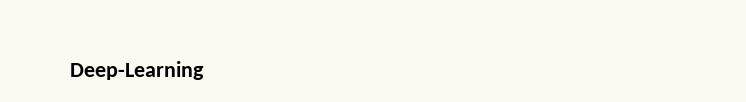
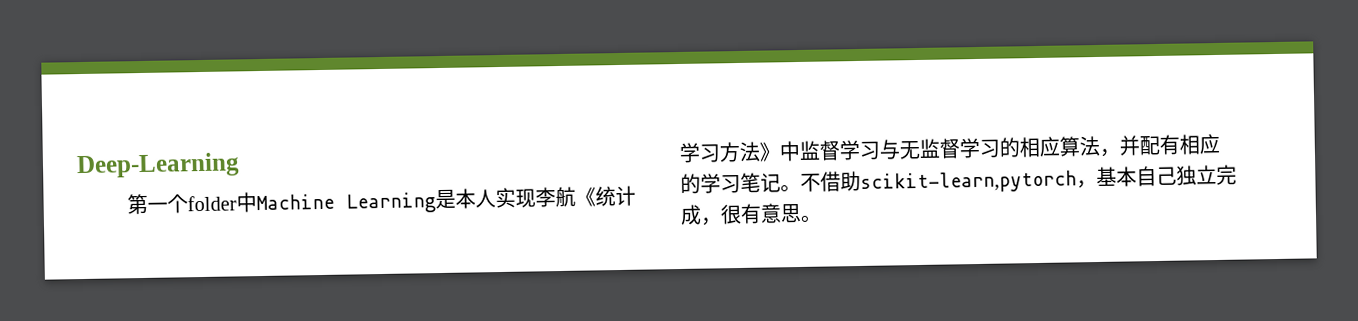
(204, 70) none -> [127,185,636,215] [679,133,1220,163] [680,164,1237,194] [680,203,822,226] // 第一个folder中Machine Learning是本人实现李航《统计学习方法》中监督学习与无监督学习的相应算法，并配有相应的学习笔记。不借助scikit-learn,pytorch，基本自己独立完成，很有意思。

